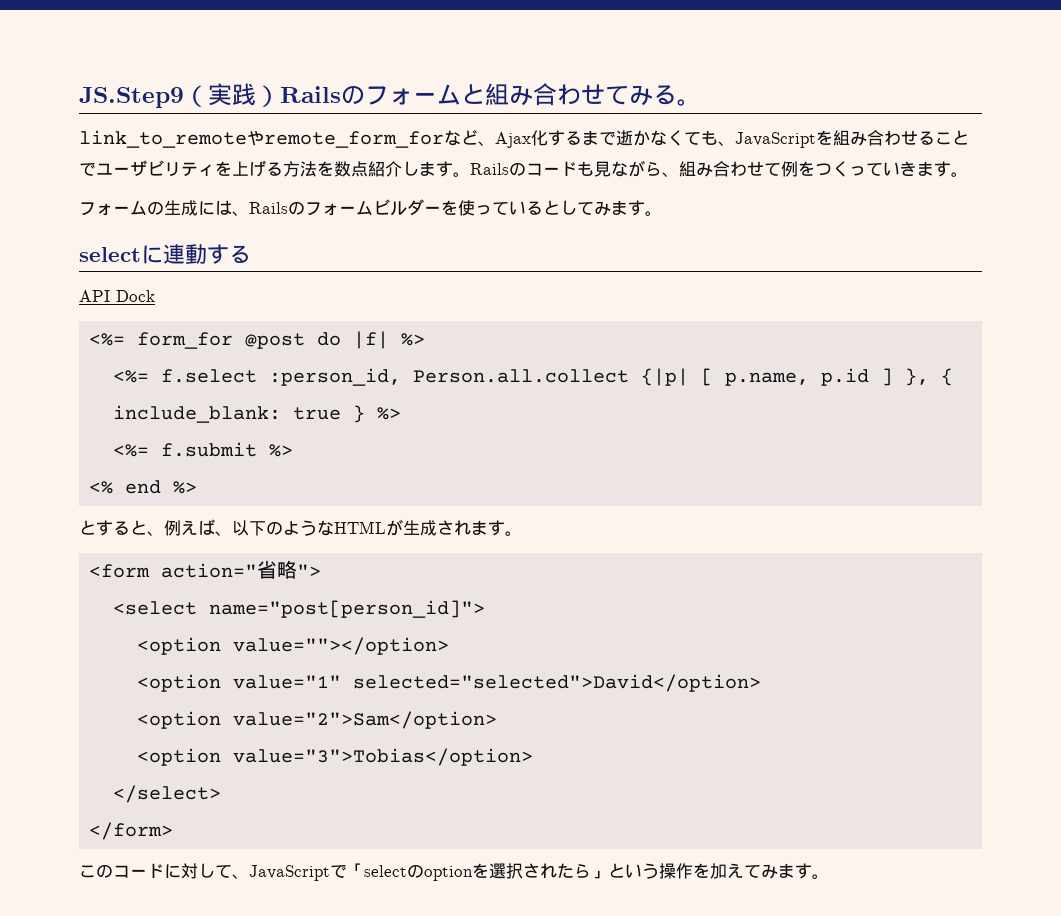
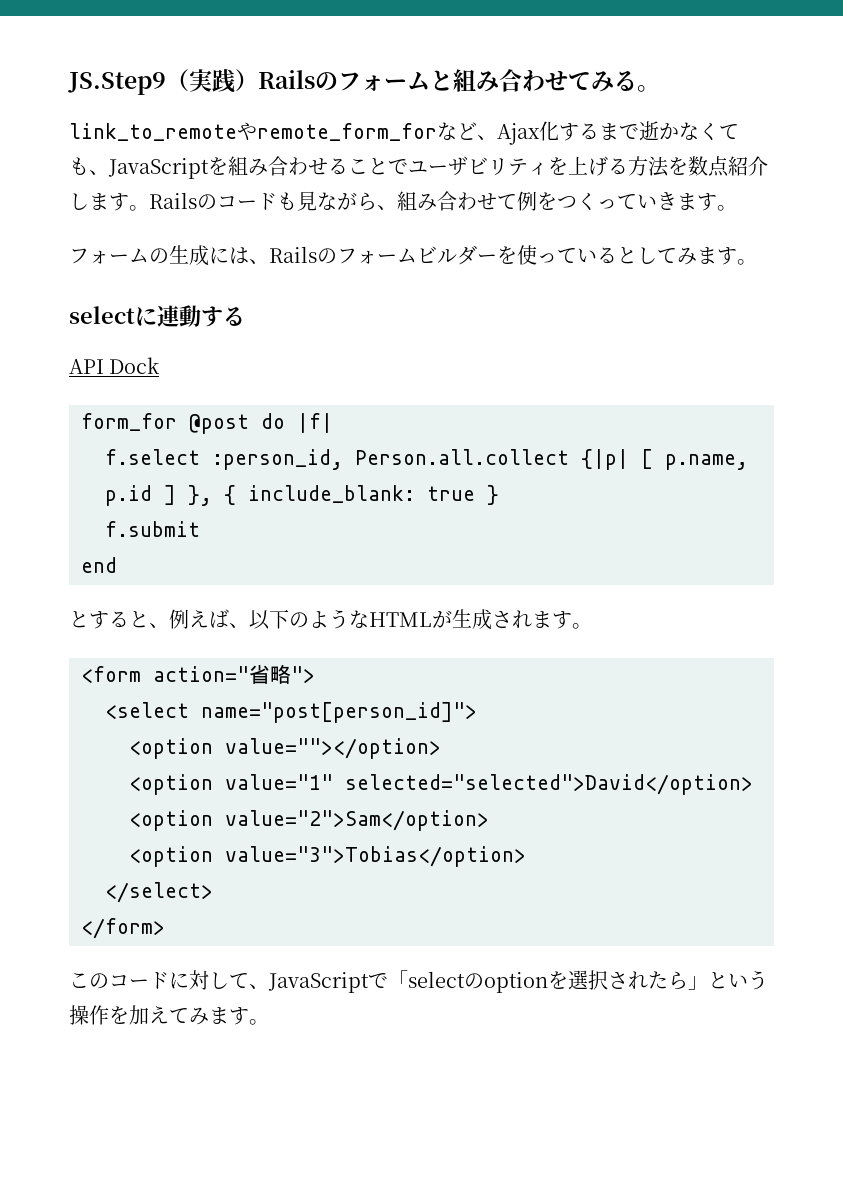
[89,333,126,346] <%= -> (161, 365) none
[401,333,426,346] [113,370,150,383] %> // <%= -> (333, 423) //
[377,407,402,420] [113,444,150,457] %> // <%= -> (499, 495) //
[269,444,294,457] [89,481,114,494] %> // <% -> (200, 529) //
[173,481,198,494] %> -> (117, 565) none

